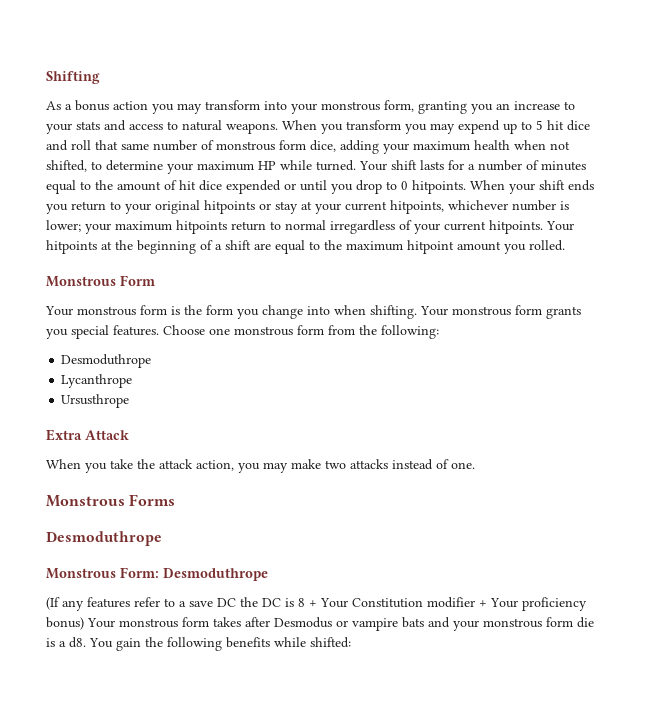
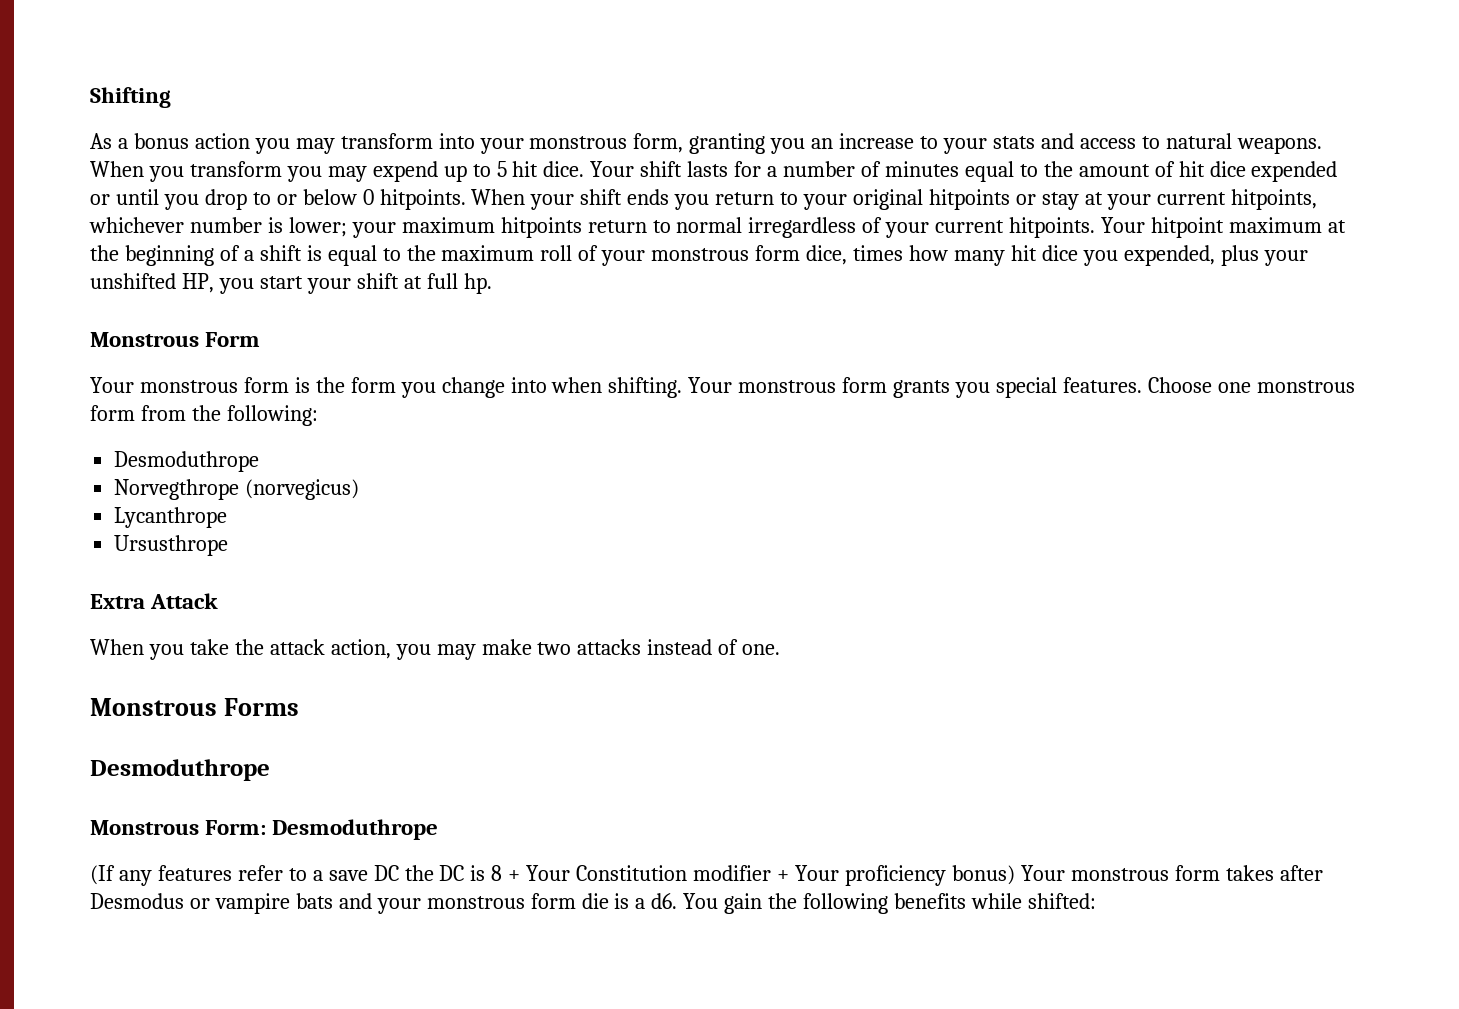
[567,120,590,131] [46,140,570,154] [46,160,356,174] dice and roll that same number of monstrous form dice, adding your maximum health when not shifted, to determine your maximum HP while turned. -> [543,161,585,177] dice.
(397, 185) none -> [276,189,357,205] or below
[46,240,97,254] hitpoints -> [1151,217,1322,238] hitpoint maximum
[254,243,271,250] are -> [306,245,322,261] is
[407,240,565,254] hitpoint amount you rolled. -> [540,245,1308,266] [90,273,492,294] roll of your monstrous form dice, times how many hit dice you expended, plus your unshifted HP, you start your shift at full hp.
(152, 361) none -> [114,479,360,500] // Norvegthrope (norvegicus)
[69,637,86,648] d8. -> [651,893,678,909] d6.

